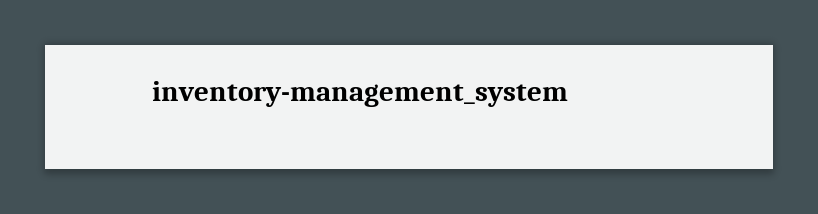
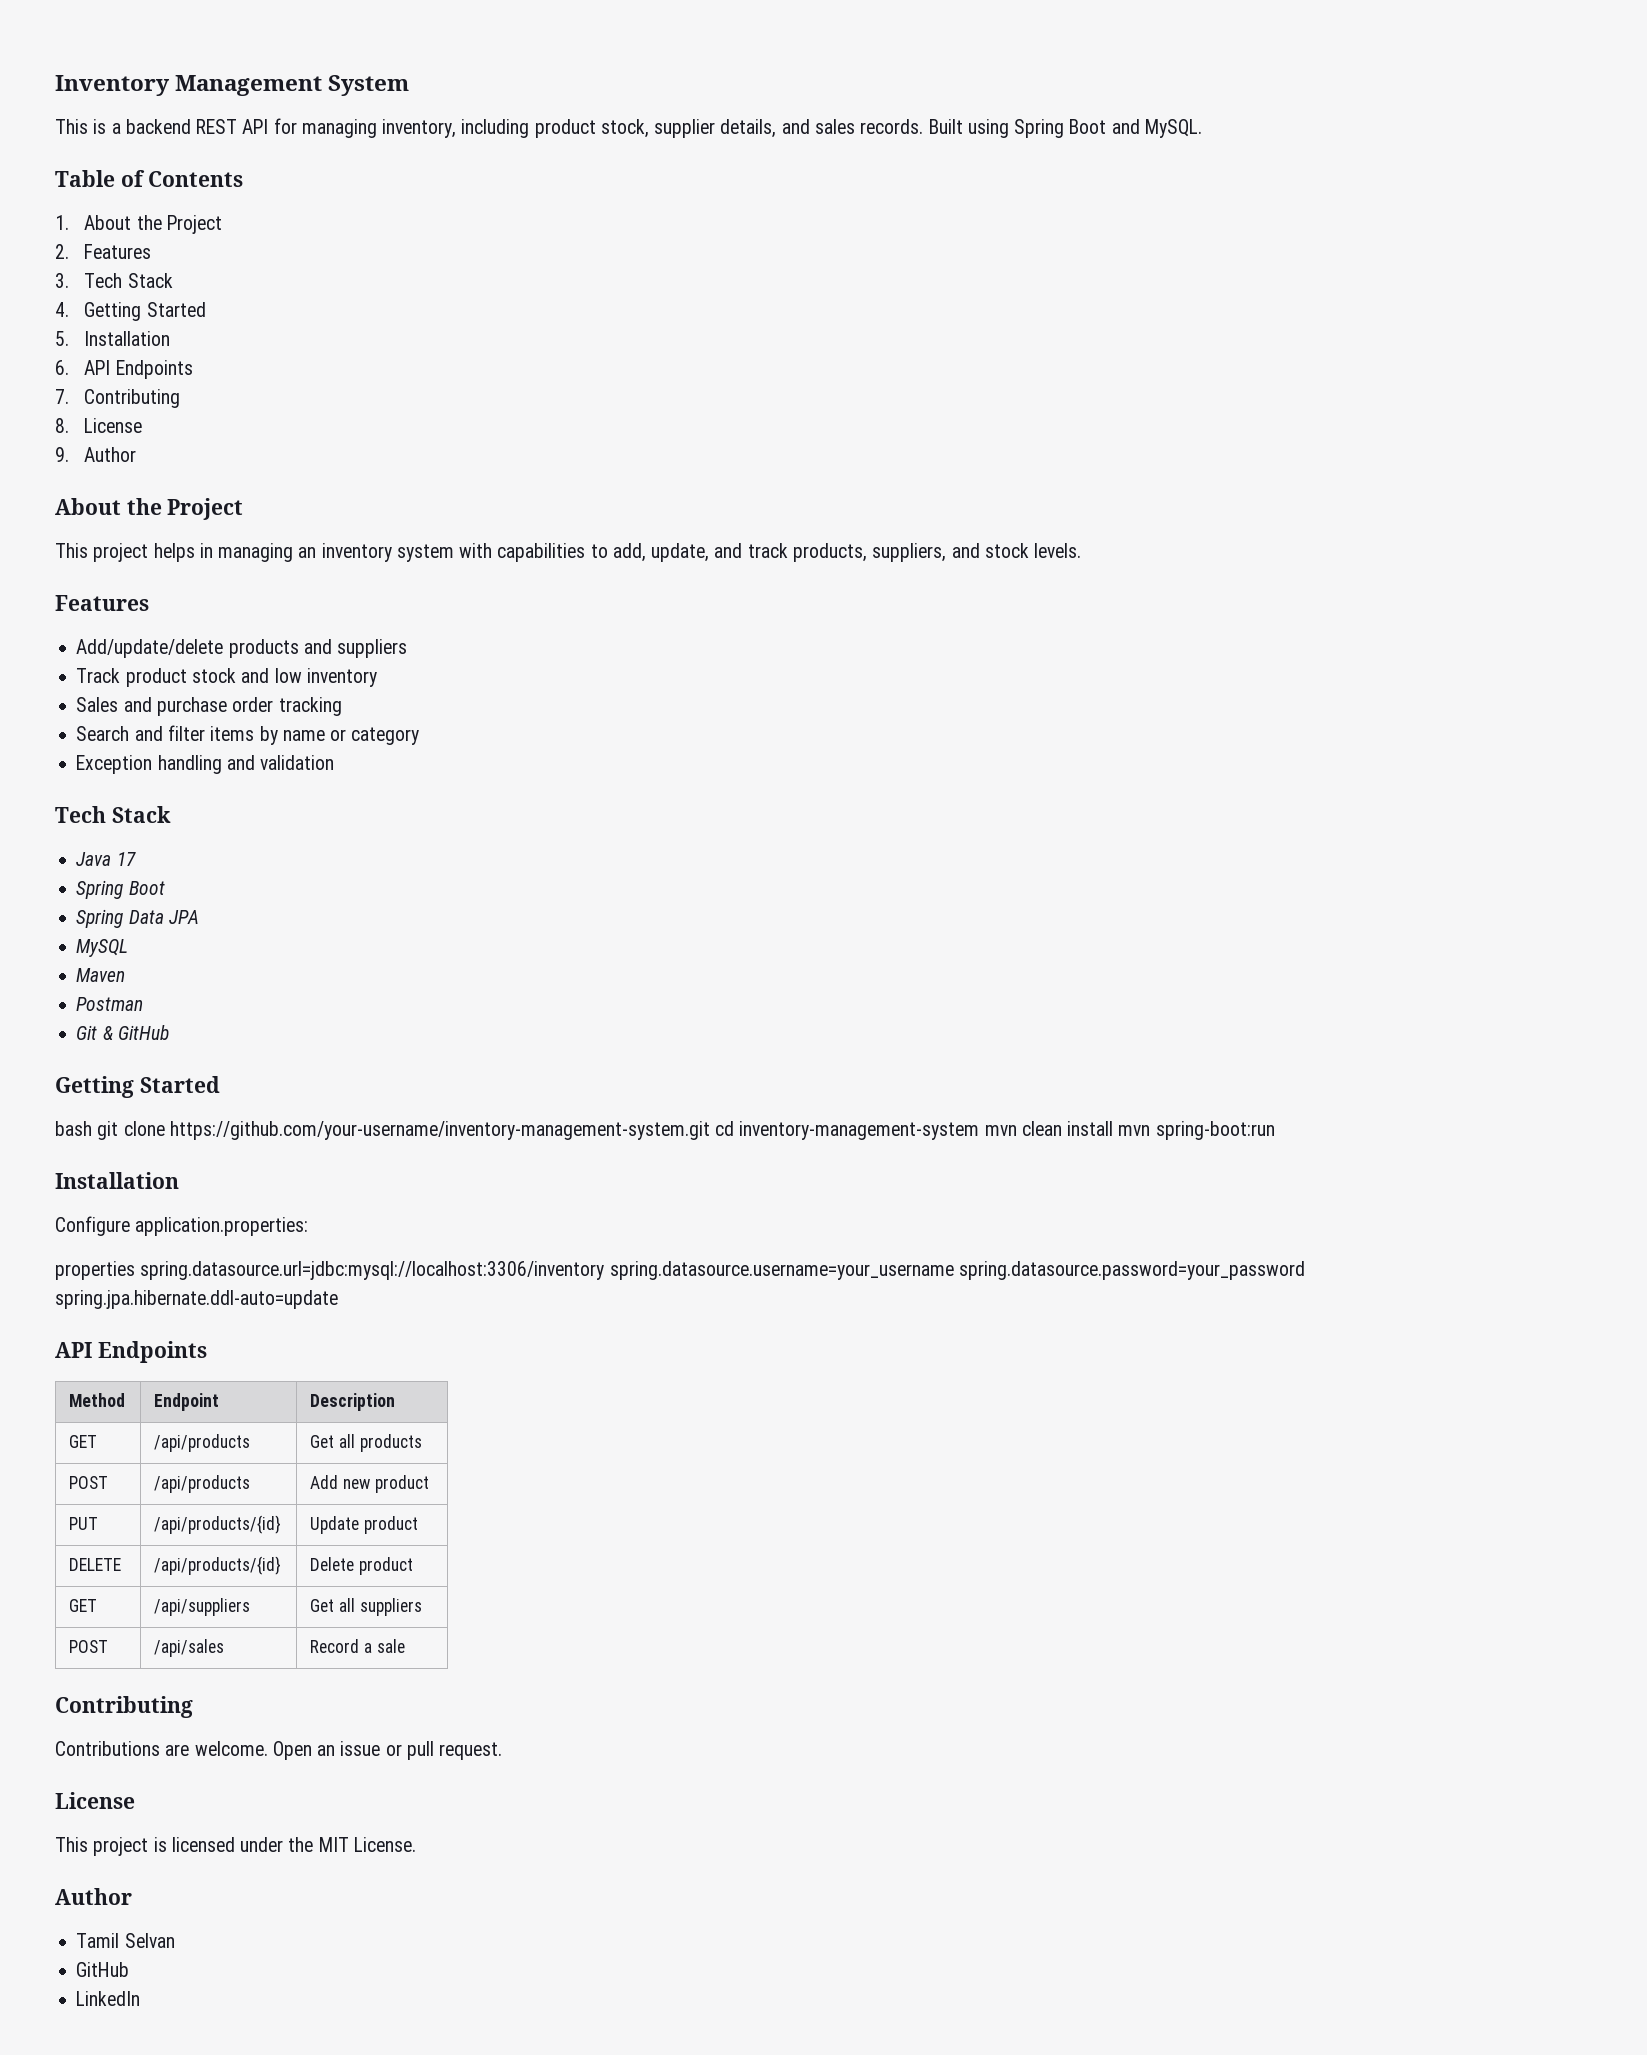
[152,81,568,107] inventory-management_system -> [55,75,410,96] [55,118,1202,138] [55,170,244,187] [55,215,222,234] [55,244,152,259] [55,273,173,288] [55,302,206,321] [55,331,171,346] [55,360,193,379] [55,389,181,408] [55,418,143,433] [55,447,137,462] [55,498,244,520] [55,543,1082,562] [55,595,149,611] [76,639,408,658] [76,668,377,687] [76,697,342,716] [76,725,420,745] [76,755,335,774] [55,806,171,823] [76,852,136,866] [76,880,165,899] [76,909,199,928] [76,939,129,957] [76,968,126,982] [76,997,144,1011] [76,1025,169,1040] [55,1076,220,1098] [55,1121,1275,1140] [55,1172,179,1189] [55,1216,309,1236] [55,1261,1305,1280] [55,1290,338,1309] [55,1341,207,1363] [69,1393,126,1407] [154,1393,220,1411] [310,1393,396,1411] [69,1435,98,1448] [154,1434,251,1452] [310,1434,422,1452] [69,1476,109,1489] [154,1475,251,1493] [310,1475,429,1493] [69,1517,99,1530] [154,1515,282,1534] [310,1516,418,1534] [69,1558,122,1571] [154,1556,282,1575] [310,1557,413,1575] [69,1599,98,1612] [154,1598,251,1616] [310,1598,422,1616] [69,1640,109,1653] [154,1639,225,1657] [310,1639,405,1653] [55,1696,193,1718] [55,1741,503,1760] [55,1792,135,1809] [55,1837,416,1856] [55,1888,132,1905] [76,1933,175,1948] [76,1962,130,1977] [76,1991,141,2006] Inventory Management System // This is a backend REST API for managing inventory, including product stock, supplier details, and sales records. Built using Spring Boot and MySQL. // Table of Contents // 1. About the Project // 2. Features // 3. Tech Stack // 4. Getting Started // 5. Installation // 6. API Endpoints // 7. Contributing // 8. License // 9. Author // About the Project // This project helps in managing an inventory system with capabilities to add, update, and track products, suppliers, and stock levels. // Features // Add/update/delete products and suppliers // Track product stock and low inventory // Sales and purchase order tracking // Search and filter items by name or category // Exception handling and validation // Tech Stack // Java 17 // Spring Boot // Spring Data JPA // MySQL // Maven // Postman // Git & GitHub // Getting Started // bash git clone https://github.com/your-username/inventory-management-system.git cd inventory-management-system mvn clean install mvn spring-boot:run // Installation // Configure application.properties: // properties spring.datasource.url=jdbc:mysql://localhost:3306/inventory spring.datasource.username=your_username spring.datasource.password=your_password spring.jpa.hibernate.ddl-auto=update // API Endpoints // Method | Endpoint | Description // GET | /api/products | Get all products // POST | /api/products | Add new product // PUT | /api/products/{id} | Update product // DELETE | /api/products/{id} | Delete product // GET | /api/suppliers | Get all suppliers // POST | /api/sales | Record a sale // Contributing // Contributions are welcome. Open an issue or pull request. // License // This project is licensed under the MIT License. // Author // Tamil Selvan // GitHub // LinkedIn

